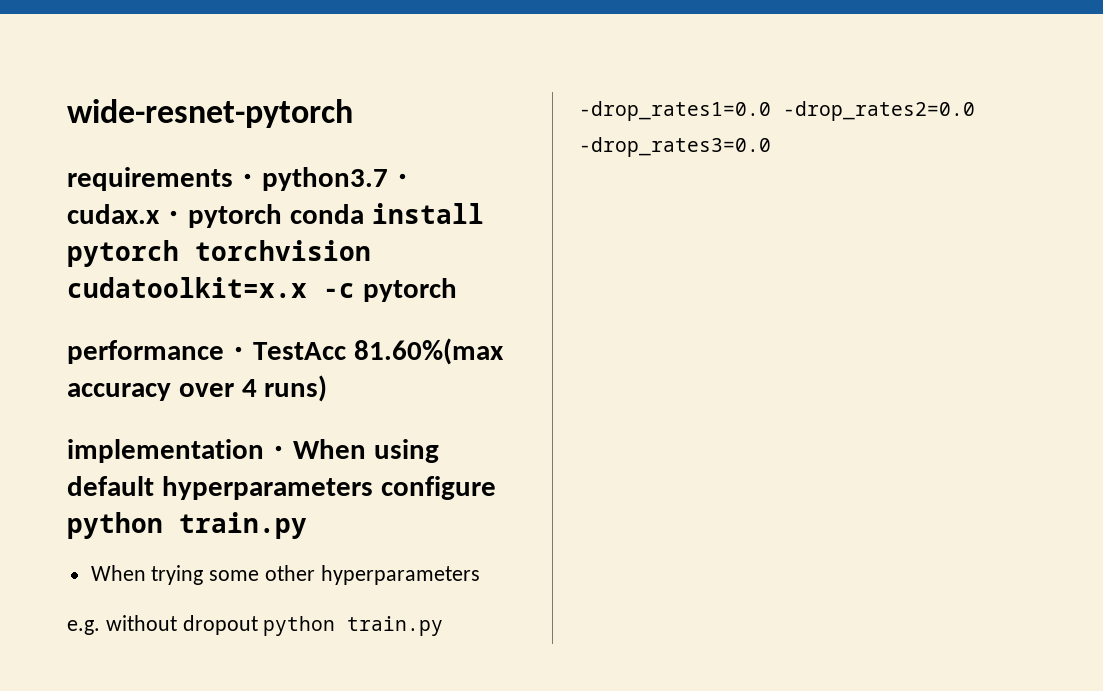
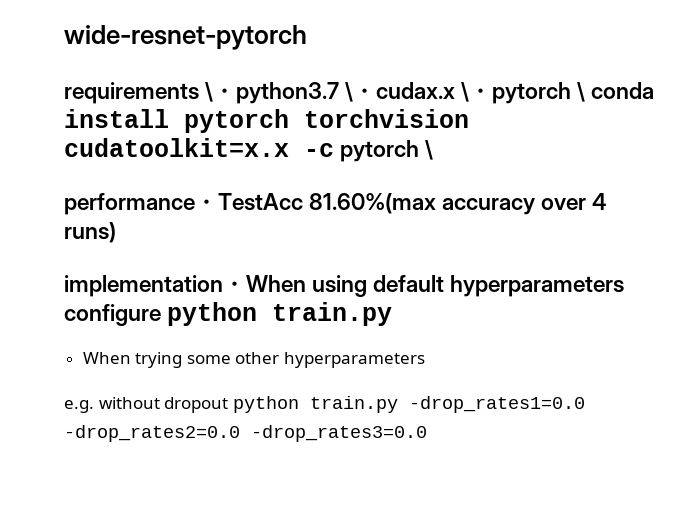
[233,167,417,191] [67,204,282,228] ・python3.7・cudax.x・pytorch -> [205,82,586,104] \・python3.7 \・cudax.x \・pytorch \
(457, 290) none -> [425,140,434,160] \

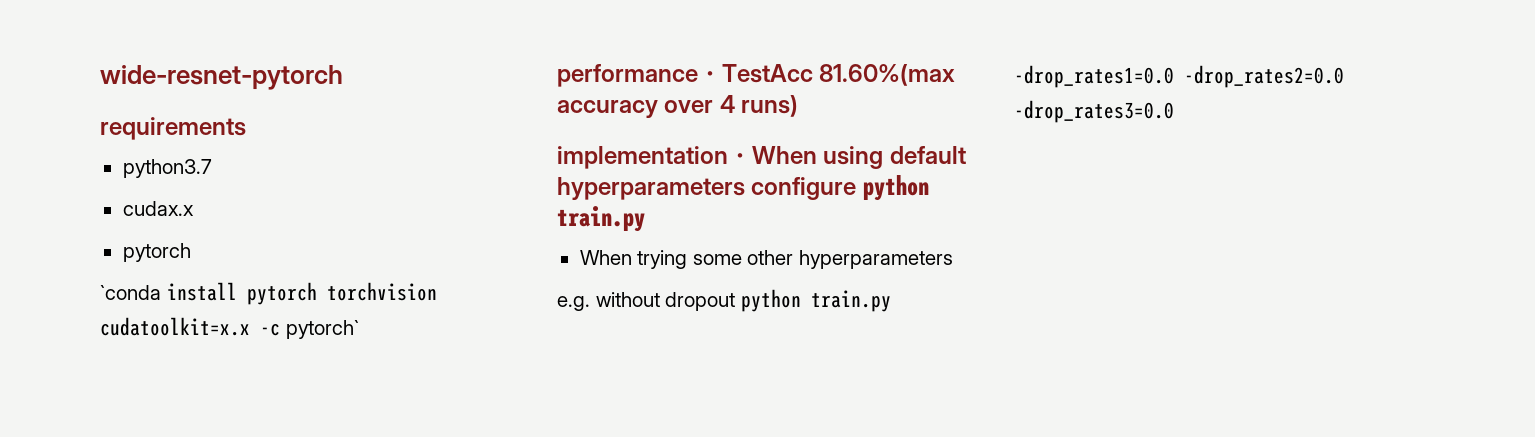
[205,82,237,102] \・ -> (246, 128) //
[345,82,377,102] \・ -> (212, 168) //
[461,82,655,104] \・pytorch \ conda -> [122,243,191,262] [100,285,161,300] // pytorch // `conda
[340,140,434,162] pytorch \ -> [285,320,359,339] pytorch`

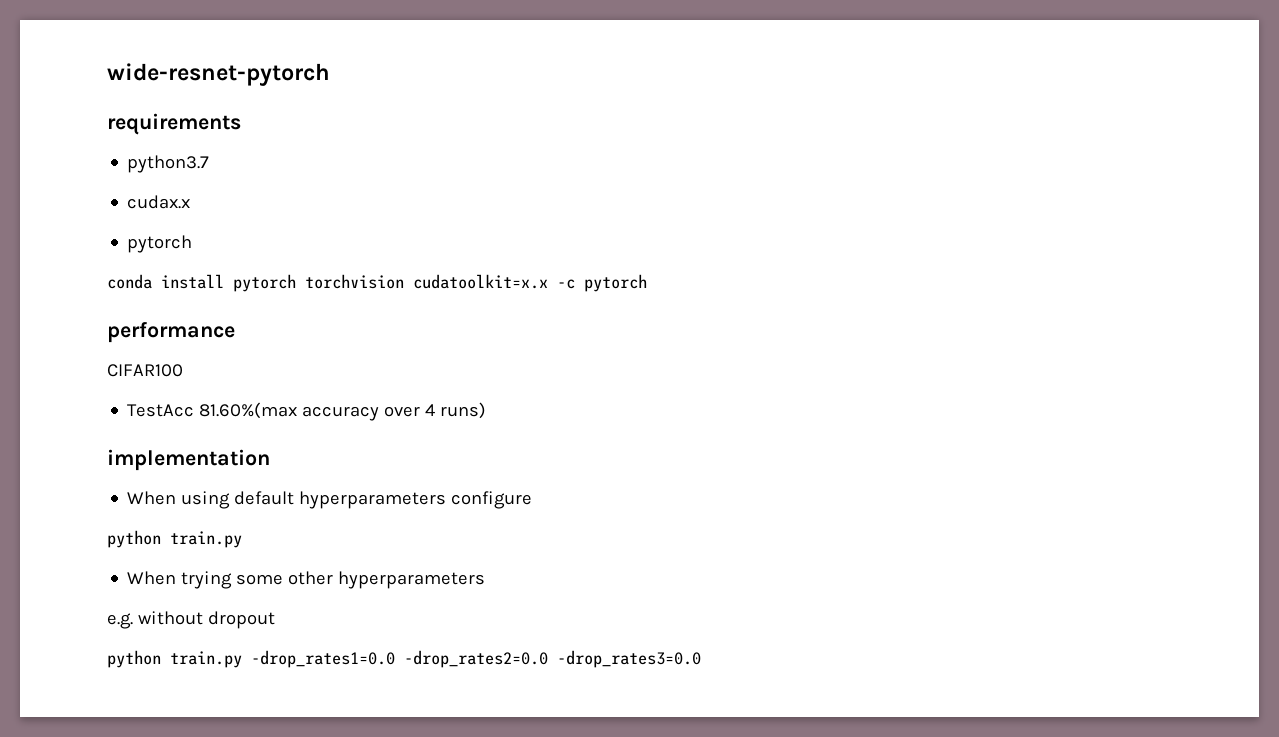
[100,285,161,300] `conda -> [107,274,152,289] conda
[285,320,359,339] pytorch` -> [584,274,647,292] pytorch
[698,71,722,82] ・ -> [107,364,183,377] // CIFAR100 //
[728,153,752,164] ・ -> (270, 460) //
(857, 188) none -> (533, 500) //
(736, 301) none -> (275, 620) //

